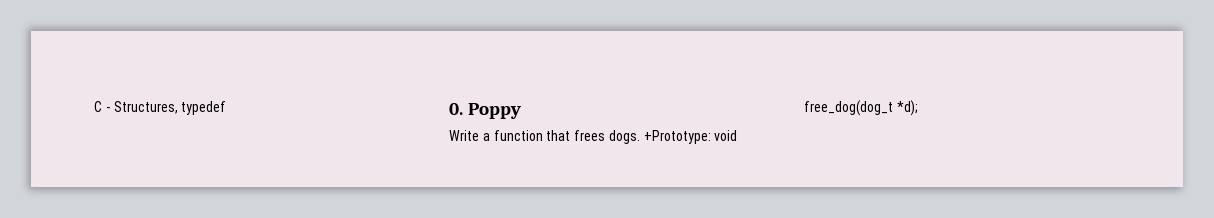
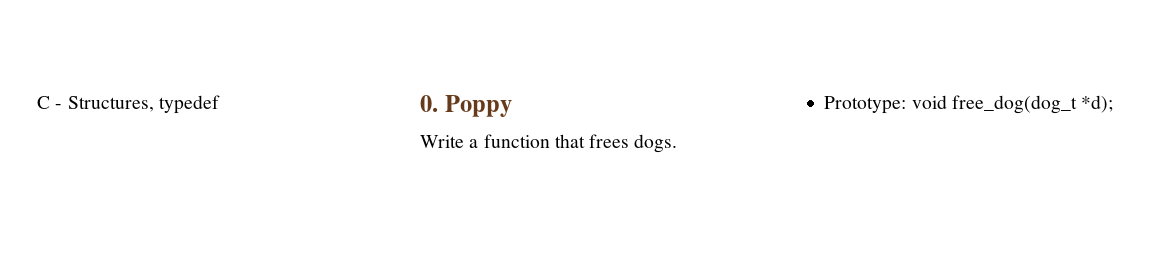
[643,130,711,144] +Prototype: -> [824,96,907,114] // Prototype:

